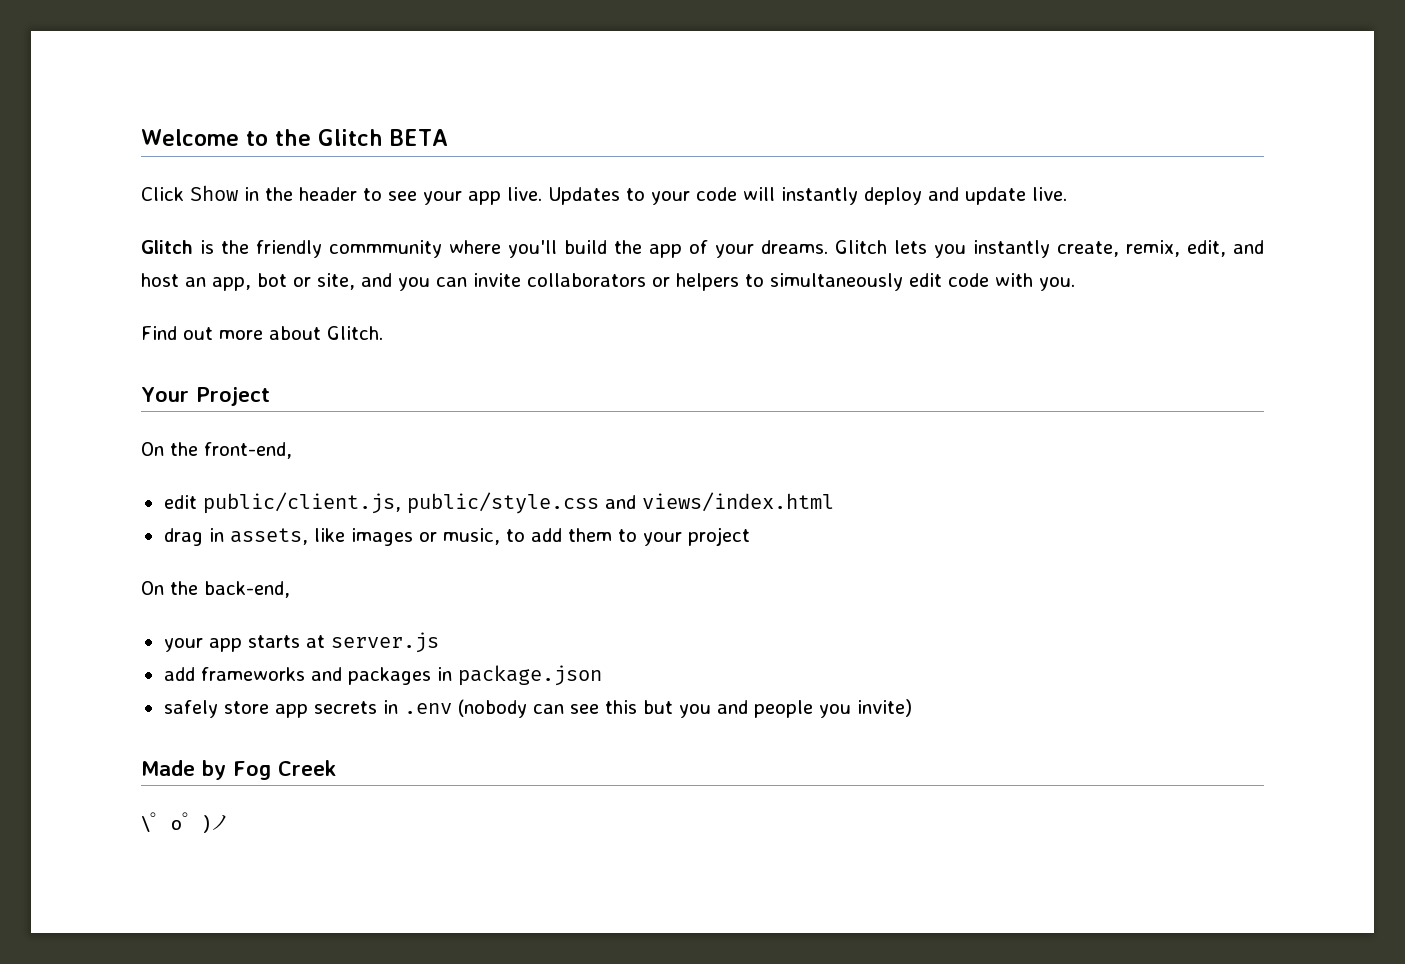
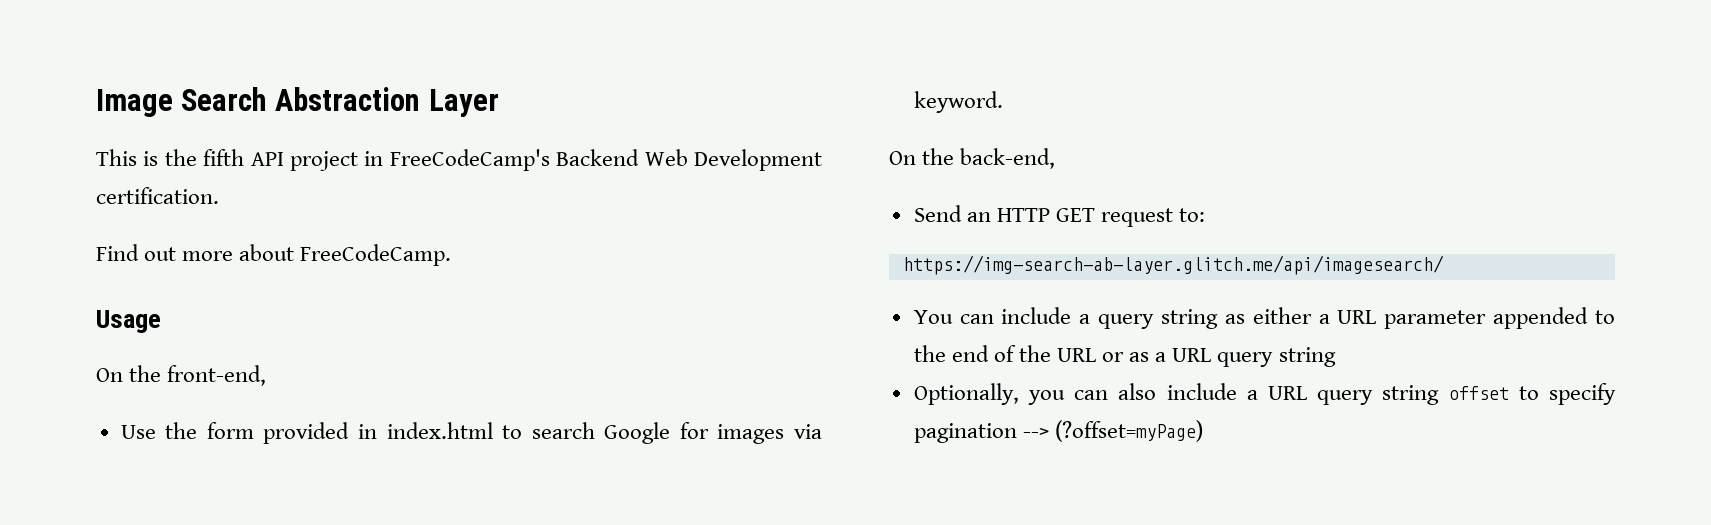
[141,129,448,146] [141,185,1067,205] [141,240,1264,258] [141,273,1075,291] Welcome to the Glitch BETA // Click Show in the header to see your app live. Updates to your code will instantly deploy and update live. // Glitch is the friendly commmunity where you'll build the app of your dreams. Glitch lets you instantly create, remix, edit, and host an app, bot or site, and you can invite collaborators or helpers to simultaneously edit code with you. -> [96,87,499,117] [96,149,822,171] [96,187,219,204] Image Search Abstraction Layer // This is the fifth API project in FreeCodeCamp's Backend Web Development certification.
[327,326,383,340] [141,387,270,406] Glitch. // Your Project -> [300,244,452,266] [96,310,161,333] FreeCodeCamp. // Usage
[163,492,834,514] [163,527,750,546] [141,581,290,598] [163,632,439,653] [163,665,602,686] [163,699,912,718] [141,760,336,780] [141,812,231,833] edit public/client.js, public/style.css and views/index.html // drag in assets, like images or music, to add them to your project // On the back-end, // your app starts at server.js // add frameworks and packages in package.json // safely store app secrets in .env (nobody can see this but you and people you invite) // Made by Fog Creek // \゜o゜)ノ -> [120,422,823,444] [913,91,1003,113] [889,148,1056,169] [913,205,1206,227] [902,255,1444,275] [913,307,1615,329] [913,345,1336,367] [913,383,1616,405] [913,420,1203,443] Use the form provided in index.html to search Google for images via keyword. // On the back-end, // Send an HTTP GET request to: // https://img-search-ab-layer.glitch.me/api/imagesearch/ // You can include a query string as either a URL parameter appended to the end of the URL or as a URL query string // Optionally, you can also include a URL query string offset to specify pagination --> (?offset=myPage)

